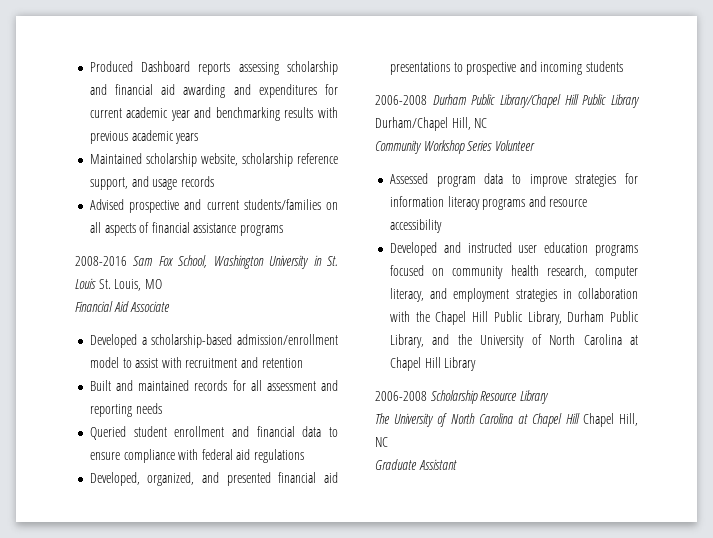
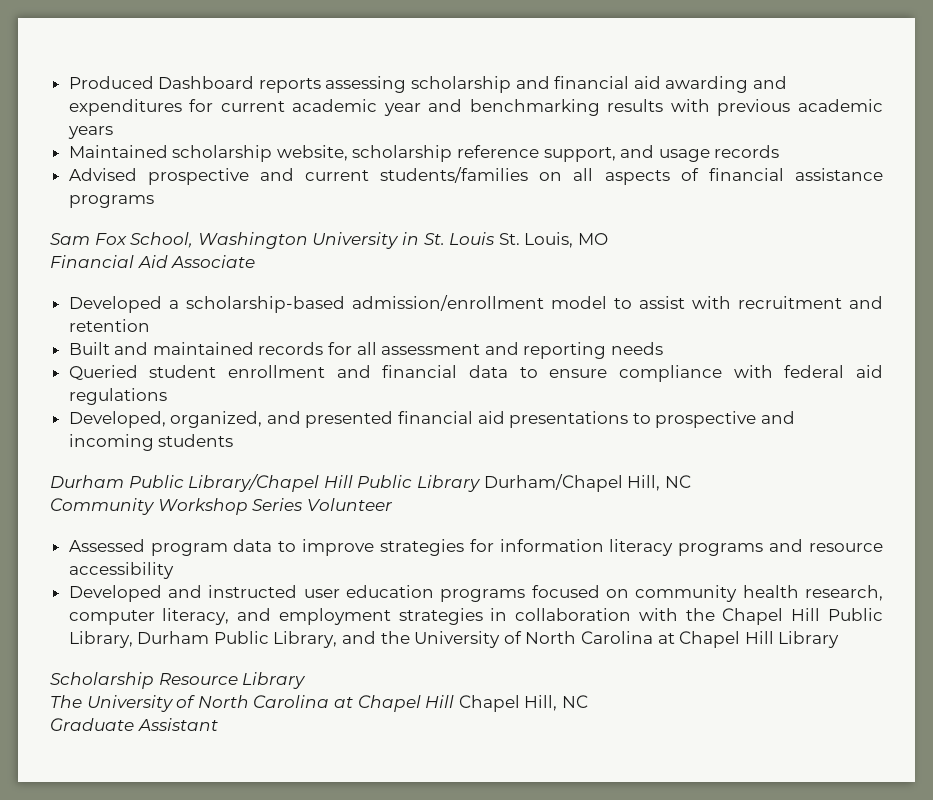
[75,256,127,266] 2008-2016 -> (154, 201) none
[375,95,427,105] 2006-2008 -> (234, 440) none
[375,391,427,401] 2006-2008 -> (840, 639) none

